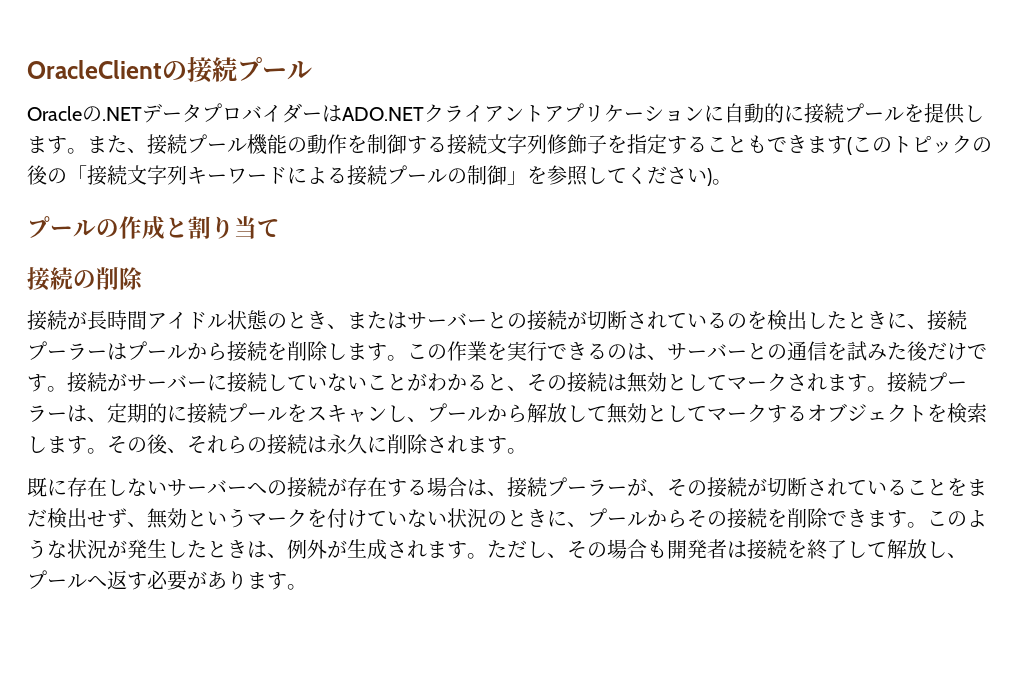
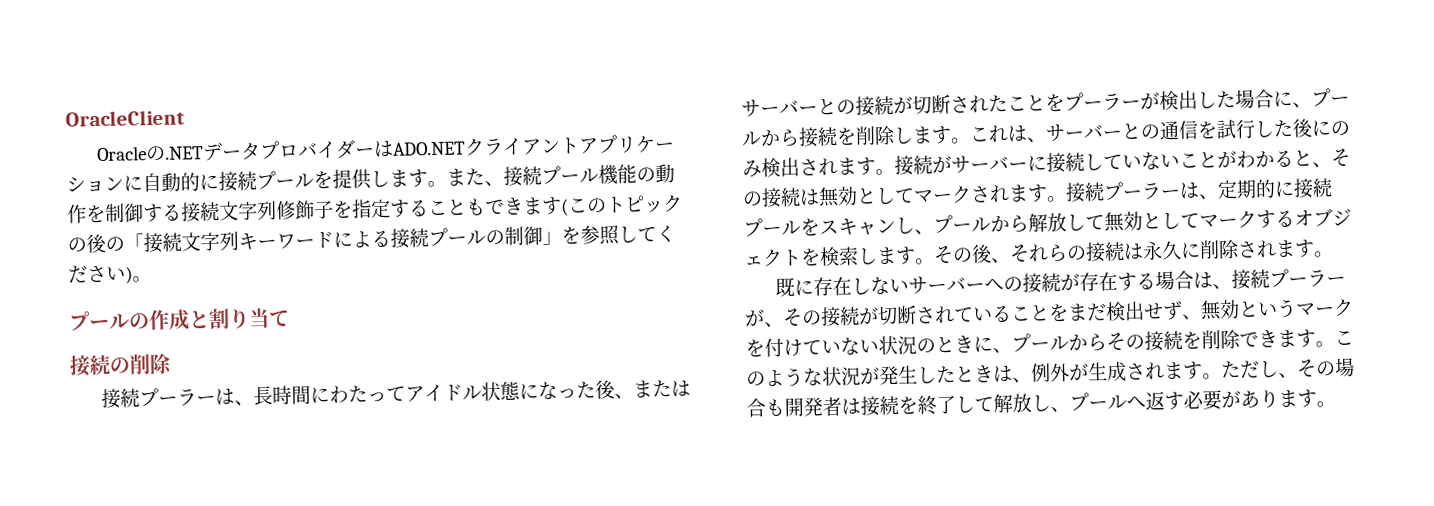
[162,57,312,83] の接続プール -> (185, 118) none
[67,310,147,330] が長時間 -> [138,385,406,407] プーラーは、長時間にわたって
[267,311,327,329] のとき -> [518,379,616,400] になった後
[667,310,967,331] [27,341,127,360] ているのを検出したときに、接続プーラーは -> [988,89,1312,113] たことをプーラーが検出した場合に、
[427,341,627,361] の作業を実行できるの -> [988,124,1009,143] れ
[867,341,987,361] みた後だけで -> [1235,118,1351,139] [742,157,857,178] 行した後にのみ検出されま

